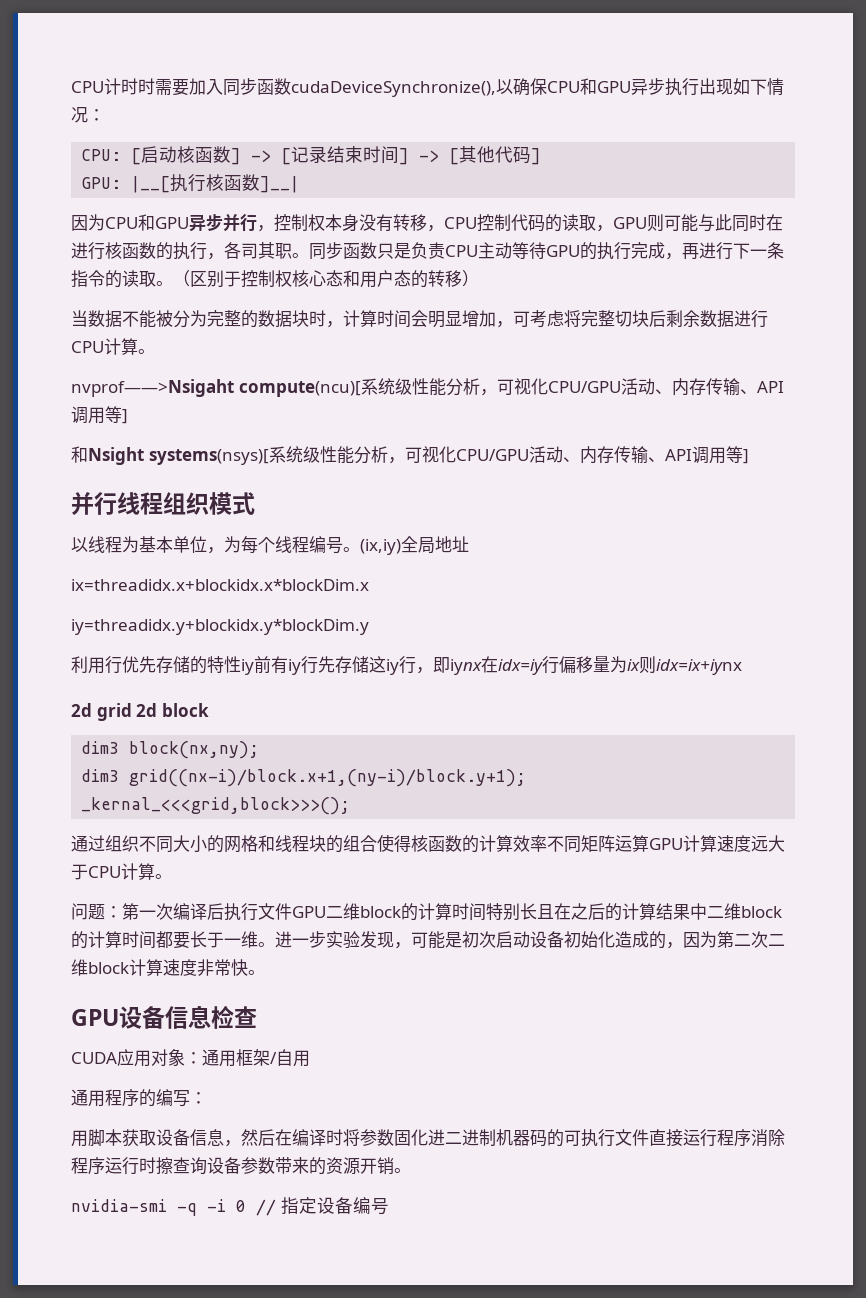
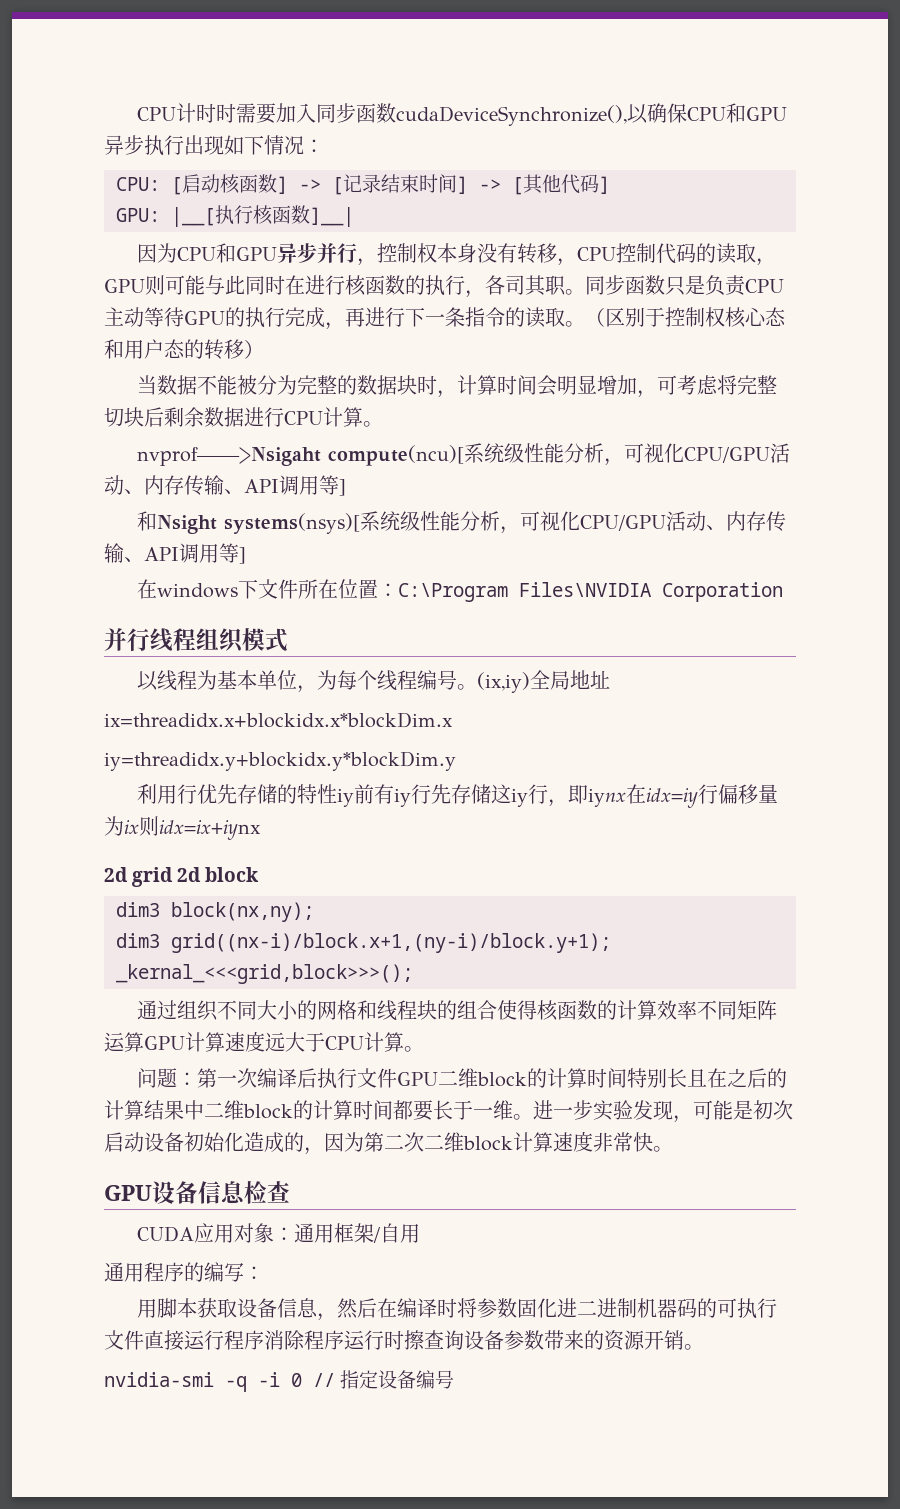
(749, 456) none -> [137,579,784,602] // 在windows下文件所在位置：C:\Program Files\NVIDIA Corporation

